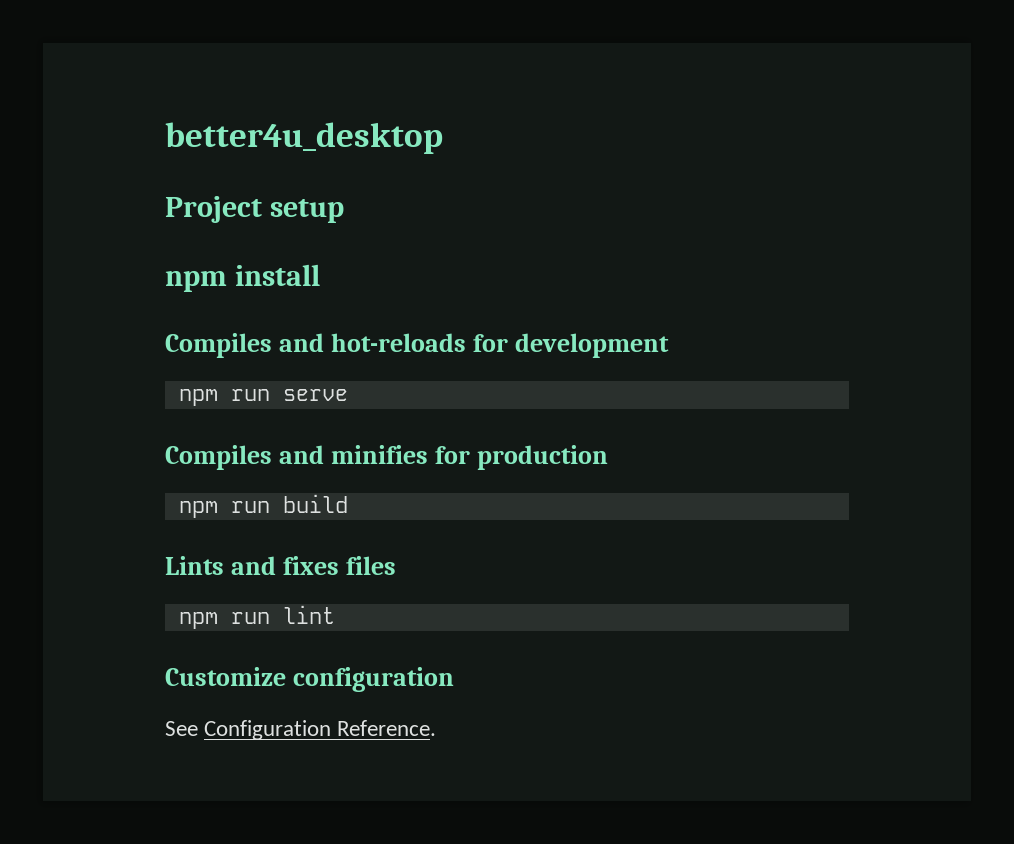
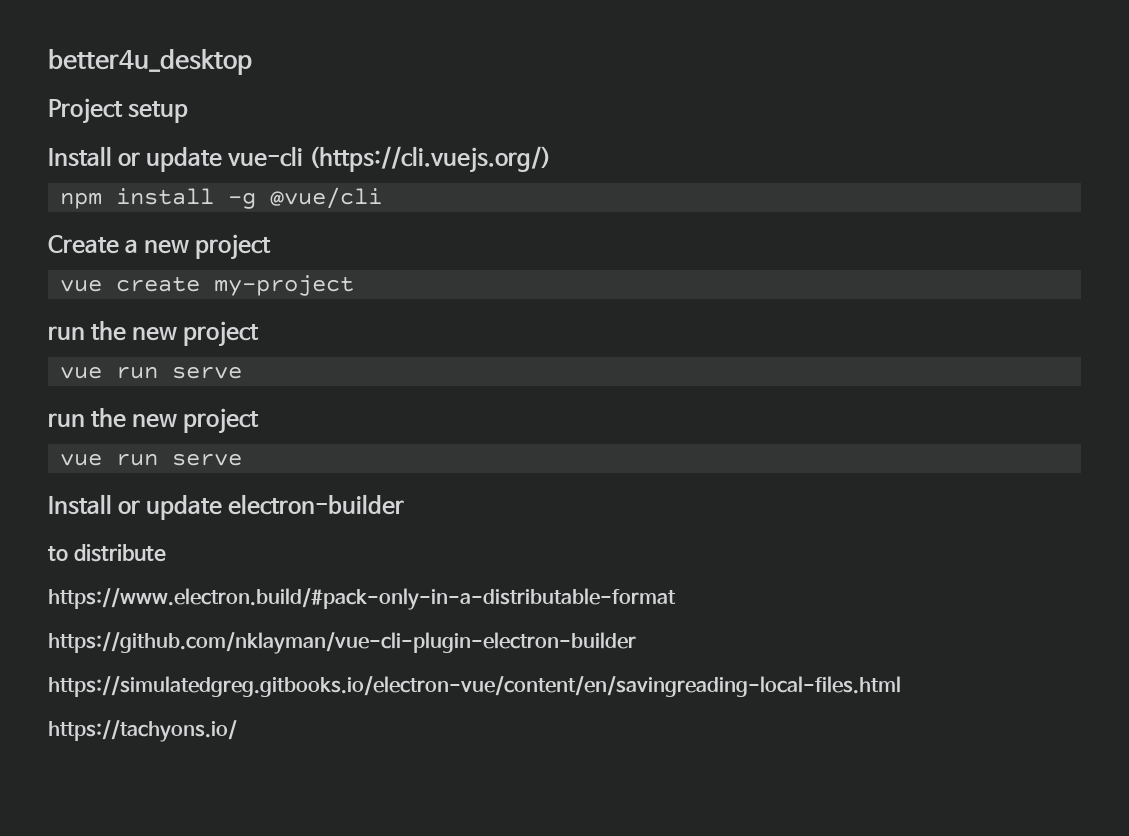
[165,264,320,292] [165,333,669,358] [178,389,348,406] [165,445,608,470] [178,494,348,518] [165,556,396,575] [178,605,335,629] [165,667,454,692] [165,720,437,740] npm install // Compiles and hot-reloads for development // npm run serve // Compiles and minifies for production // npm run build // Lints and fixes files // npm run lint // Customize configuration // See Configuration Reference. -> [48,146,552,173] [59,187,382,209] [48,234,272,260] [59,275,354,296] [48,321,260,347] [59,366,242,379] [48,408,260,434] [59,453,242,466] [48,494,405,520] [48,544,166,562] [48,588,676,610] [48,632,636,654] [48,676,901,697] [48,720,237,742] Install or update vue-cli (https://cli.vuejs.org/) // npm install -g @vue/cli // Create a new project // vue create my-project // run the new project // vue run serve // run the new project // vue run serve // Install or update electron-builder // to distribute // https://www.electron.build/#pack-only-in-a-distributable-format // https://github.com/nklayman/vue-cli-plugin-electron-builder // https://simulatedgreg.gitbooks.io/electron-vue/content/en/savingreading-local-files.html // https://tachyons.io/

